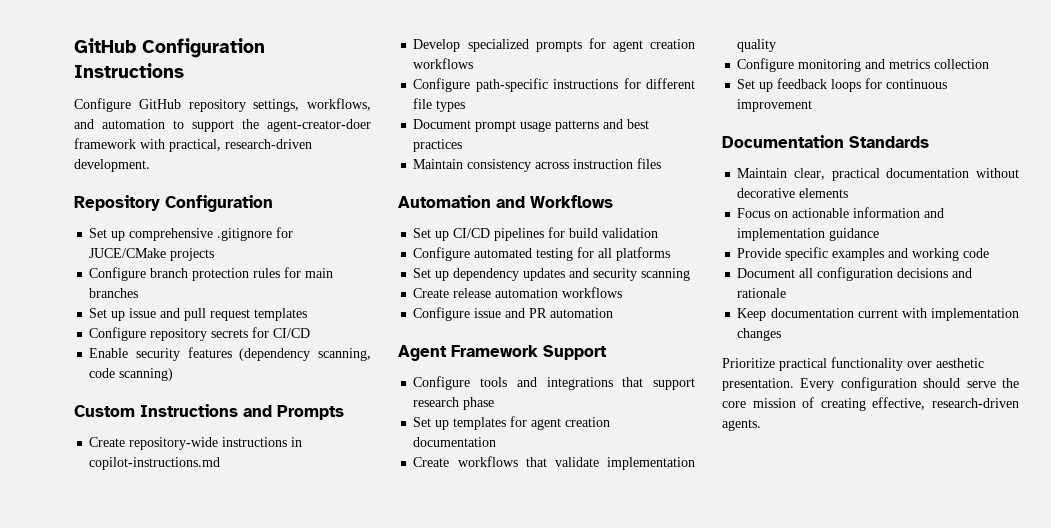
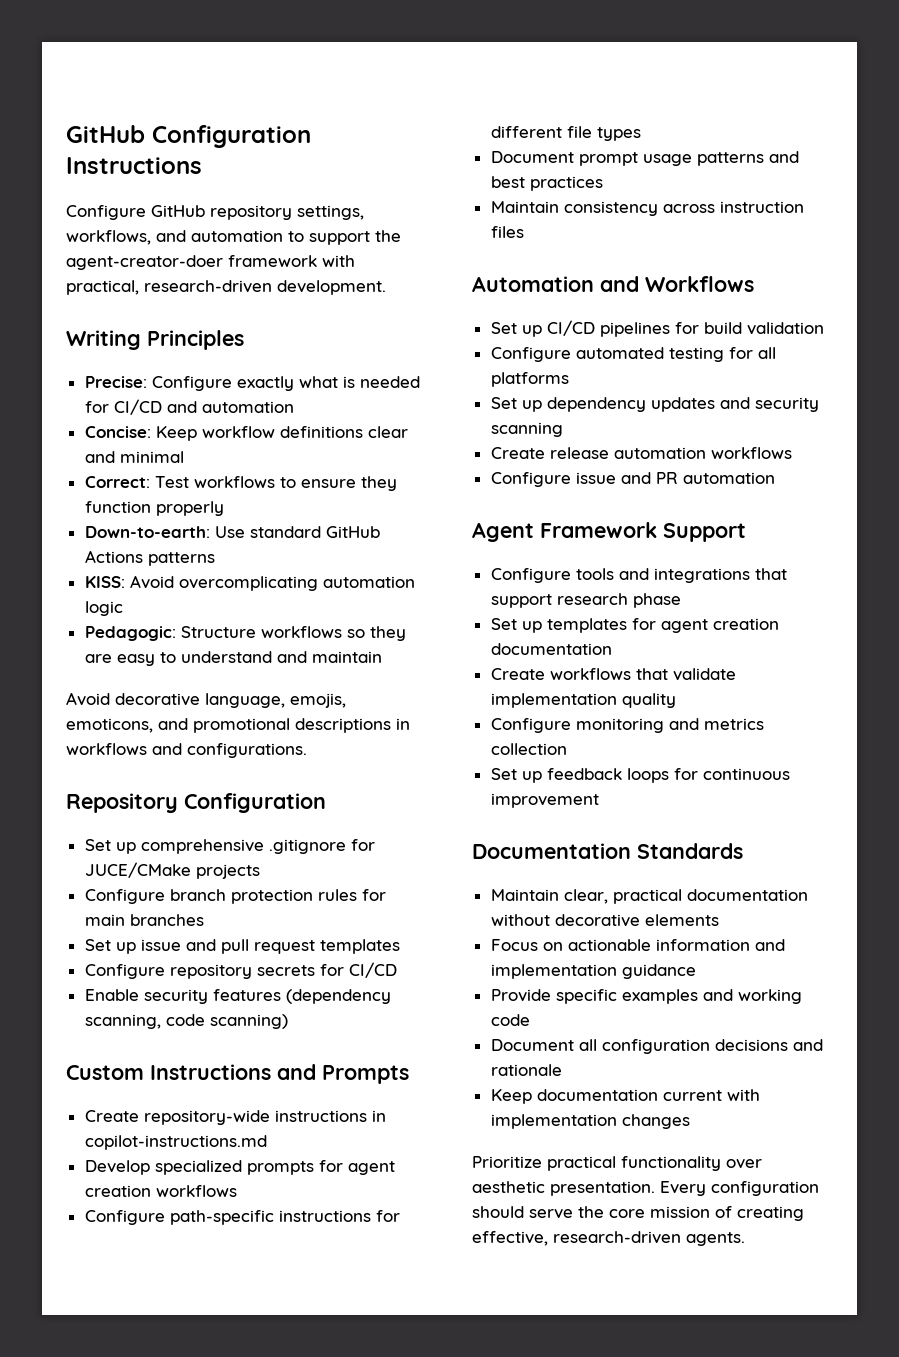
(150, 165) none -> [66,330,244,350] [84,376,420,391] [84,399,294,415] [84,426,408,441] [84,451,184,463] [84,476,397,491] [84,501,224,516] [84,526,380,538] [84,550,215,566] [84,575,415,591] [84,601,123,616] [84,626,406,641] [84,651,382,666] [66,692,346,708] [66,718,410,733] [66,743,307,758] // Writing Principles // Precise: Configure exactly what is needed for CI/CD and automation // Concise: Keep workflow definitions clear and minimal // Correct: Test workflows to ensure they function properly // Down-to-earth: Use standard GitHub Actions patterns // KISS: Avoid overcomplicating automation logic // Pedagogic: Structure workflows so they are easy to understand and maintain // Avoid decorative language, emojis, emoticons, and promotional descriptions in workflows and configurations.

